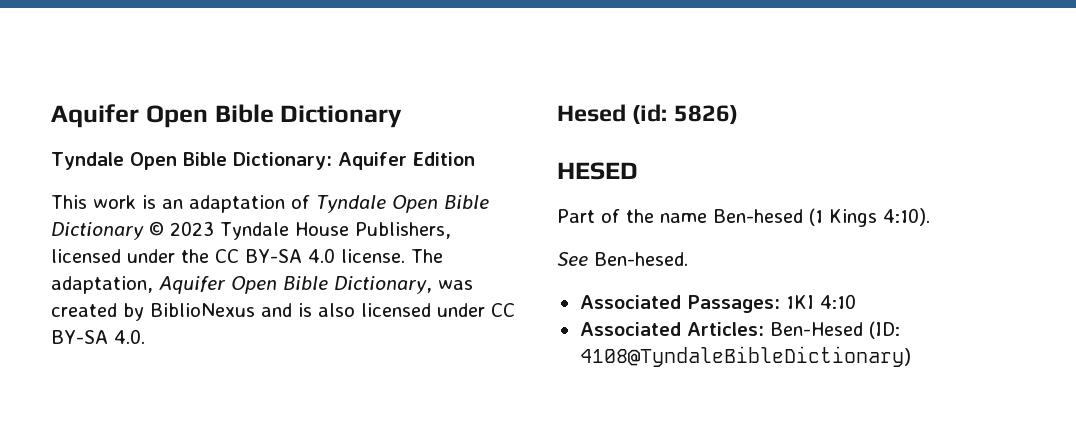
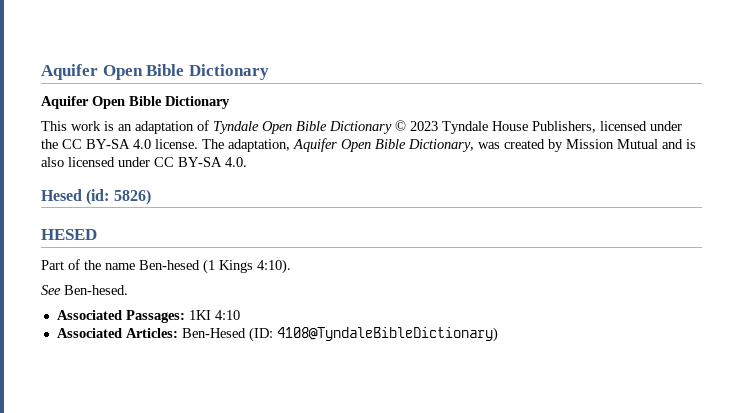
[51,104,403,128] [51,152,475,170] Aquifer Open Bible Dictionary // Tyndale Open Bible Dictionary: Aquifer Edition -> [41,64,269,80] [41,96,230,109] Aquifer Open Bible Dictionary // Aquifer Open Bible Dictionary
[150,303,255,317] BiblioNexus -> [566,139,658,149] Mission Mutual

